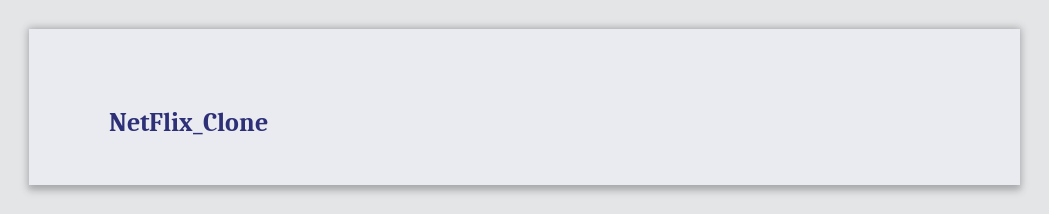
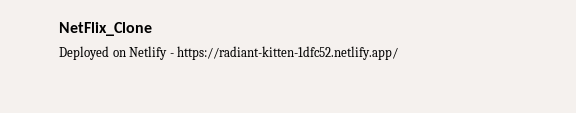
(268, 123) none -> [59,46,399,60] // Deployed on Netlify - https://radiant-kitten-1dfc52.netlify.app/

